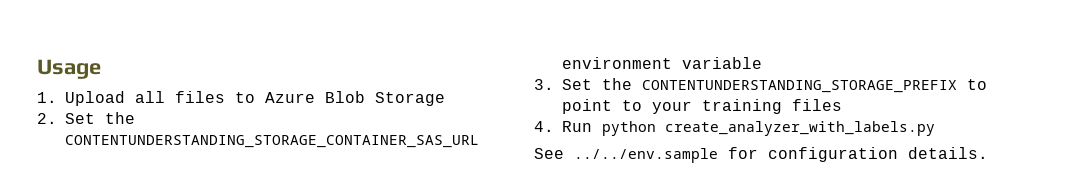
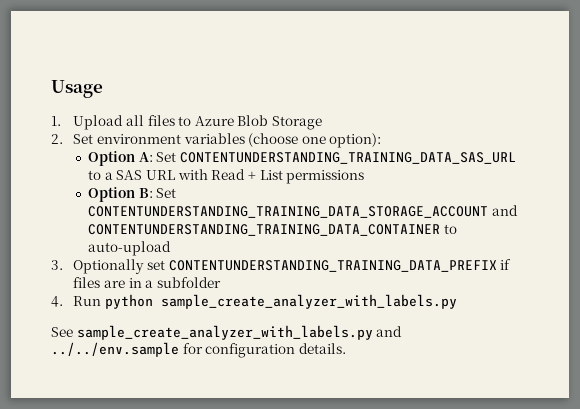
[105,112,135,124] [65,135,479,148] [562,57,762,69] [534,78,987,93] [562,99,842,114] the CONTENTUNDERSTANDING_STORAGE_CONTAINER_SAS_URL environment variable // 3. Set the CONTENTUNDERSTANDING_STORAGE_PREFIX to point to your training files -> [96,133,382,148] [88,151,517,166] [88,169,365,184] [88,187,177,202] [88,205,518,218] [88,224,457,236] [88,241,172,256] [51,259,512,274] [73,277,221,288] environment variables (choose one option): // Option A: Set CONTENTUNDERSTANDING_TRAINING_DATA_SAS_URL to a SAS URL with Read + List permissions // Option B: Set CONTENTUNDERSTANDING_TRAINING_DATA_STORAGE_ACCOUNT and CONTENTUNDERSTANDING_TRAINING_DATA_CONTAINER to auto-upload // 3. Optionally set CONTENTUNDERSTANDING_TRAINING_DATA_PREFIX if files are in a subfolder
[665,121,935,136] create_analyzer_with_labels.py -> [160,294,457,309] sample_create_analyzer_with_labels.py
(564, 153) none -> [76,325,403,340] sample_create_analyzer_with_labels.py and

